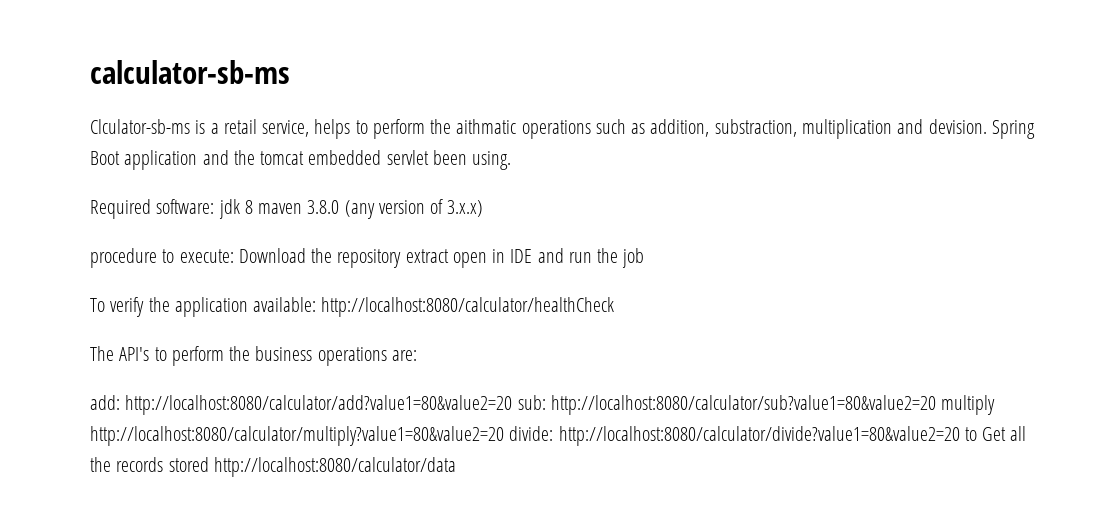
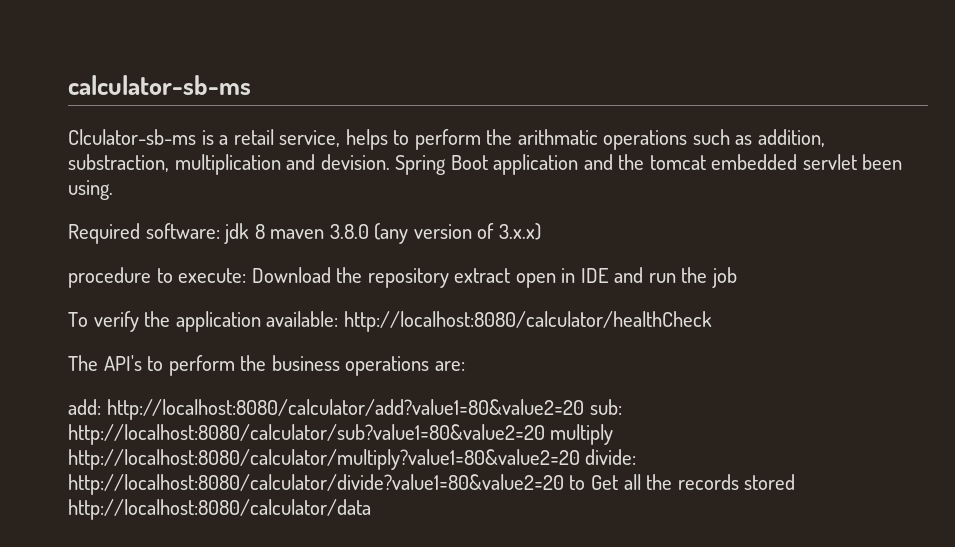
[456,119,517,134] aithmatic -> [517,129,598,145] arithmatic

